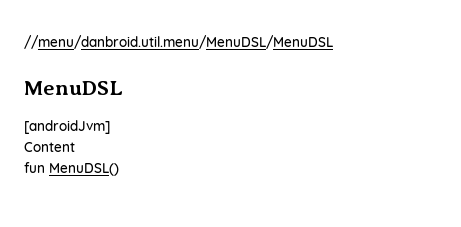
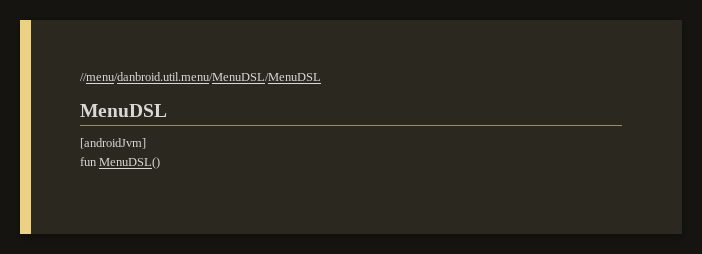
[24,142,75,152] // Content -> (146, 143) none

